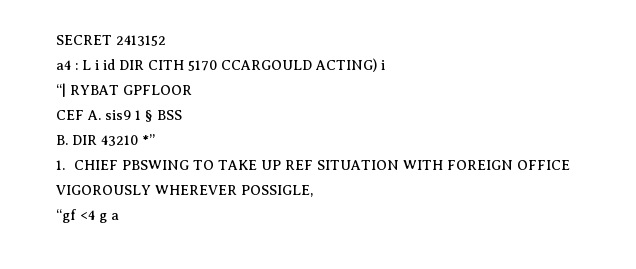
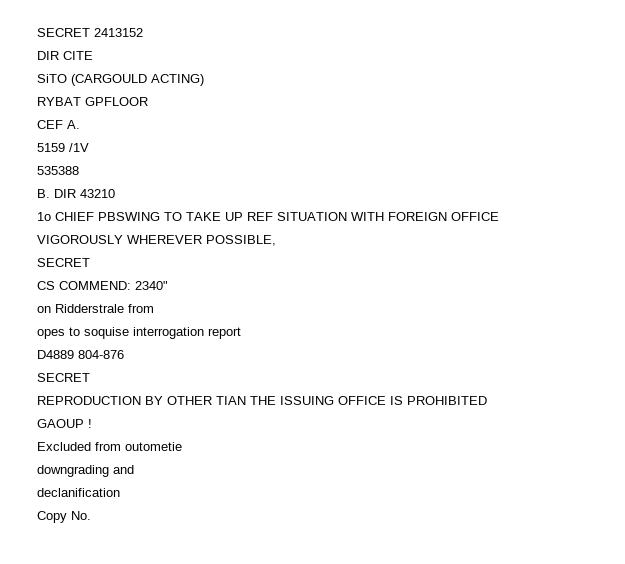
[56,59,312,71] a4 : L i id DIR CITH 5170 CCARGOULD -> [37,51,93,60] [37,74,147,86] DIR CITE // SiTO (CARGOULD
[381,60,385,70] [56,83,66,97] i // “| -> (204, 80) //
[105,110,182,122] sis9 1 § BSS -> [37,143,89,152] [37,166,79,175] // 5159 /1V // 535388
[142,134,155,145] [56,160,65,170] *” // 1. -> [37,212,51,221] // 1o
[240,185,313,197] [56,209,119,223] POSSIGLE, // “gf <4 g a -> [206,235,276,246] [37,258,90,267] [37,281,168,290] [37,304,154,313] [37,327,241,339] [37,350,124,359] [37,373,90,382] [37,396,487,405] [37,419,92,428] [37,442,182,451] [37,465,134,477] [37,488,120,497] [37,511,91,523] POSSIBLE, // SECRET // CS COMMEND: 2340" // on Ridderstrale from // opes to soquise interrogation report // D4889 804-876 // SECRET // REPRODUCTION BY OTHER TIAN THE ISSUING OFFICE IS PROHIBITED // GAOUP ! // Excluded from outometie // downgrading and // declanification // Copy No.

